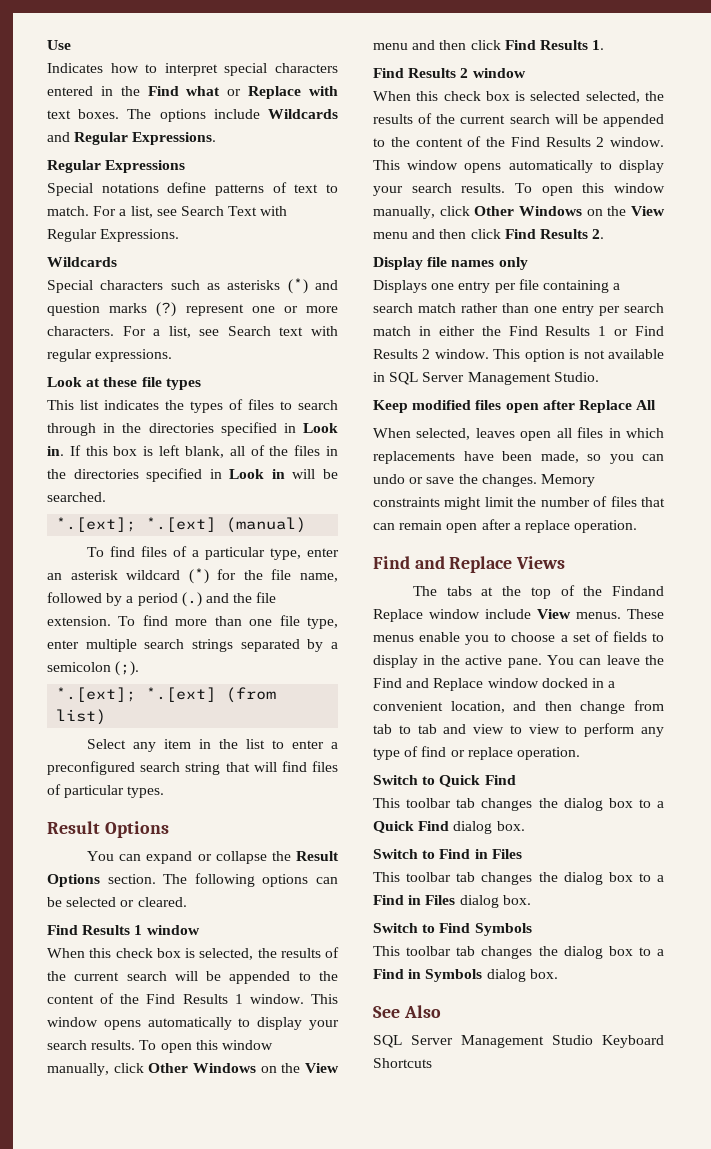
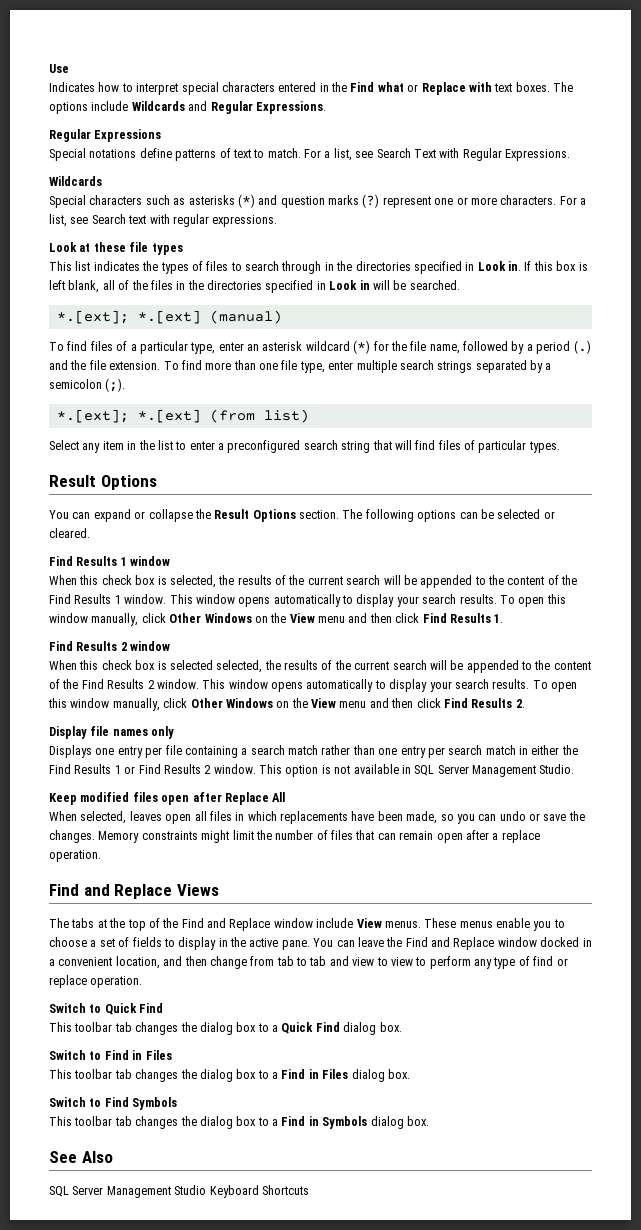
[612,586,664,596] Findand -> [181,918,226,928] Find and

